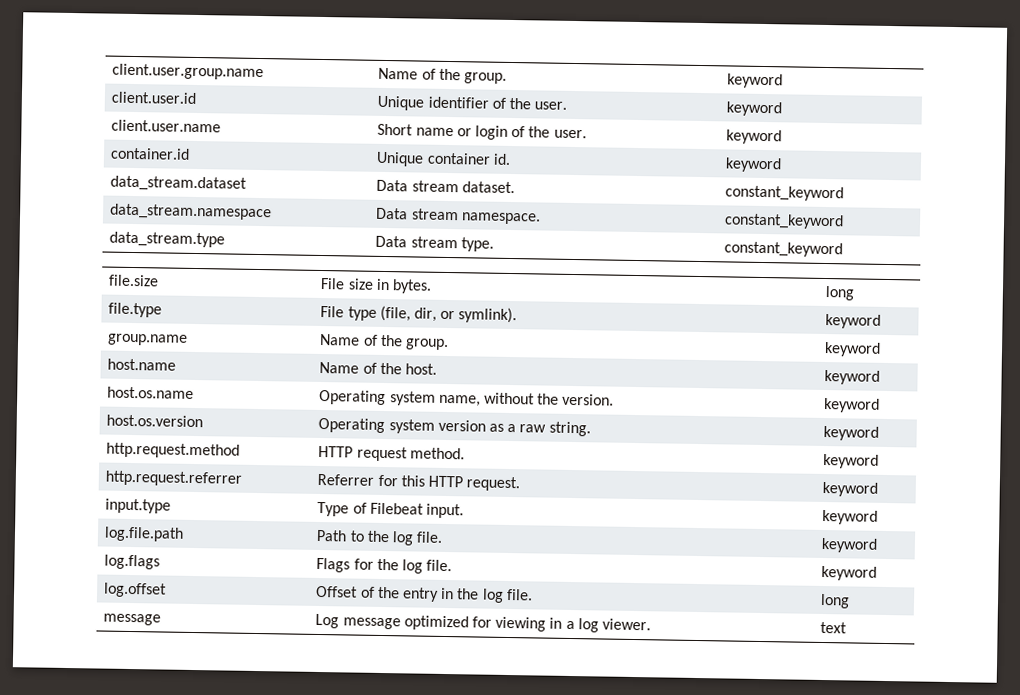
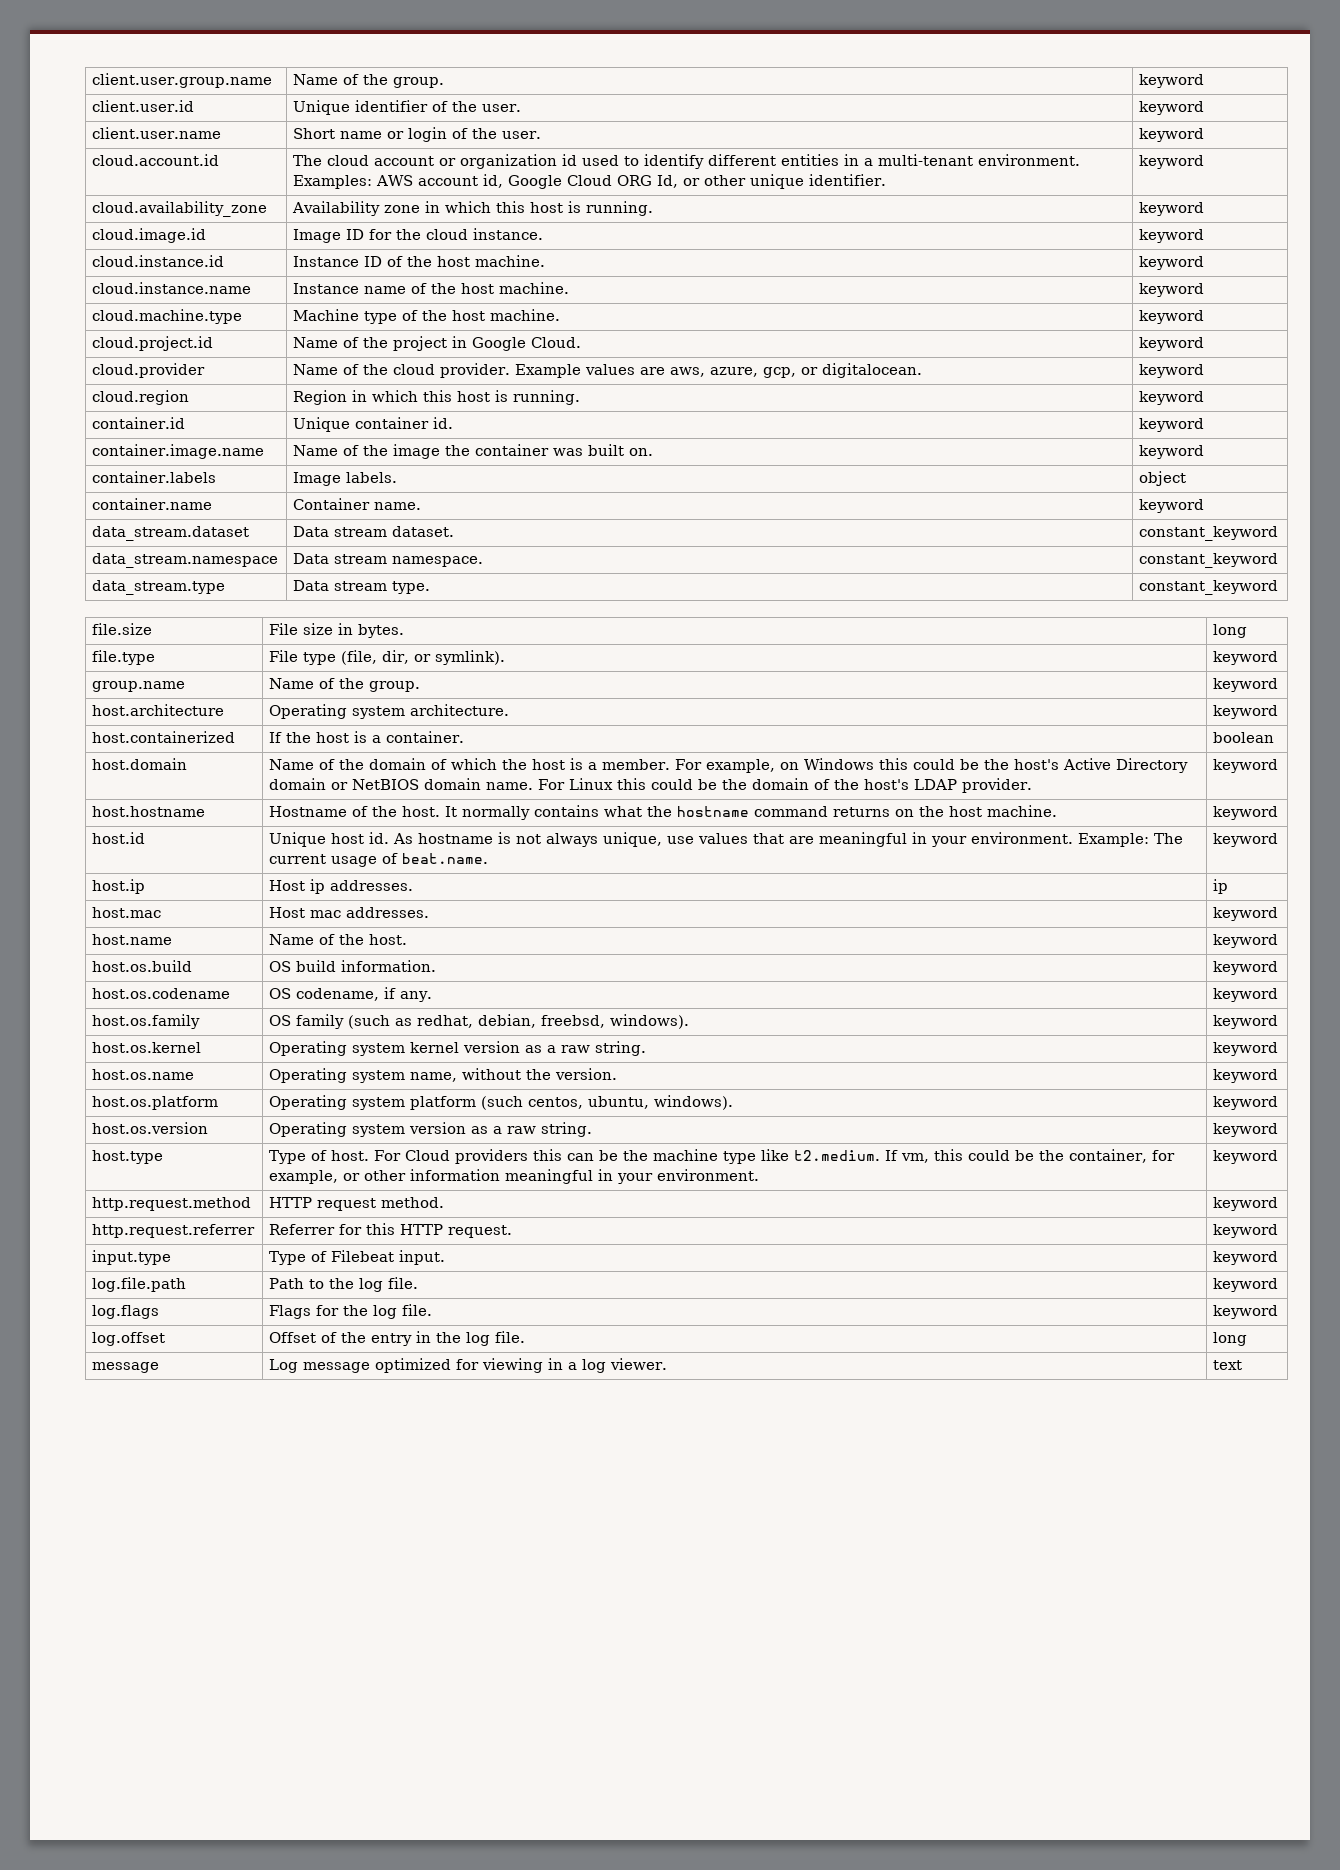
(783, 137) none -> [92,154,220,166] [293,154,1081,169] [293,174,887,189] [1139,155,1205,169] [92,201,268,217] [292,201,654,216] [1139,202,1205,216] [92,228,207,243] [293,228,544,243] [1139,229,1205,243] [92,255,225,267] [293,255,546,267] [1139,256,1205,270] [92,282,252,294] [293,282,570,294] [1139,283,1205,297] [92,309,243,324] [293,309,561,324] [1139,310,1205,324] [92,336,214,351] [293,336,582,351] [1139,337,1205,351] [92,363,206,378] [293,363,923,378] [1139,364,1205,378] [92,390,190,405] [293,390,581,405] [1139,391,1205,405] // cloud.account.id | The cloud account or organization id used to identify different entities in a multi-tenant environment. Examples: AWS account id, Google Cloud ORG Id, or other unique identifier. | keyword // cloud.availability_zone | Availability zone in which this host is running. | keyword // cloud.image.id | Image ID for the cloud instance. | keyword // cloud.instance.id | Instance ID of the host machine. | keyword // cloud.instance.name | Instance name of the host machine. | keyword // cloud.machine.type | Machine type of the host machine. | keyword // cloud.project.id | Name of the project in Google Cloud. | keyword // cloud.provider | Name of the cloud provider. Example values are aws, azure, gcp, or digitalocean. | keyword // cloud.region | Region in which this host is running. | keyword
(783, 165) none -> [92,444,265,459] [293,444,654,459] [1139,445,1205,459] [92,471,217,483] [293,472,398,486] [1139,471,1187,486] [92,498,213,510] [293,498,422,510] [1139,499,1205,513] // container.image.name | Name of the image the container was built on. | keyword // container.labels | Image labels. | object // container.name | Container name. | keyword
(882, 349) none -> [92,704,225,716] [269,704,510,719] [1213,705,1279,719] [92,731,236,743] [269,731,465,743] [1213,732,1275,743] [92,758,188,770] [269,758,1189,773] [269,778,1033,793] [1213,759,1279,773] [92,806,206,817] [269,805,1058,820] [1213,806,1279,820] [92,832,146,844] [269,832,1184,847] [269,853,489,867] [1213,833,1279,847] [92,879,146,894] [269,879,414,894] [1213,879,1229,894] [92,907,162,918] [269,907,430,918] [1213,907,1279,921] // host.architecture | Operating system architecture. | keyword // host.containerized | If the host is a container. | boolean // host.domain | Name of the domain of which the host is a member. For example, on Windows this could be the host's Active Directory domain or NetBIOS domain name. For Linux this could be the domain of the host's LDAP provider. | keyword // host.hostname | Hostname of the host. It normally contains what the hostname command returns on the host machine. | keyword // host.id | Unique host id. As hostname is not always unique, use values that are meaningful in your environment. Example: The current usage of beat.name. | keyword // host.ip | Host ip addresses. | ip // host.mac | Host mac addresses. | keyword
(881, 377) none -> [92,960,193,972] [269,960,437,972] [1213,961,1279,975] [92,988,231,999] [269,987,433,1002] [1213,988,1279,1002] [92,1014,201,1029] [269,1014,690,1029] [1213,1015,1279,1029] [92,1042,202,1053] [269,1041,647,1056] [1213,1042,1279,1056] // host.os.build | OS build information. | keyword // host.os.codename | OS codename, if any. | keyword // host.os.family | OS family (such as redhat, debian, freebsd, windows). | keyword // host.os.kernel | Operating system kernel version as a raw string. | keyword
(881, 405) none -> [92,1096,219,1110] [269,1095,734,1110] [1213,1096,1279,1110] // host.os.platform | Operating system platform (such centos, ubuntu, windows). | keyword
(880, 433) none -> [92,1150,164,1164] [269,1149,1176,1164] [269,1169,760,1184] [1213,1150,1279,1164] // host.type | Type of host. For Cloud providers this can be the machine type like t2.medium. If vm, this could be the container, for example, or other information meaningful in your environment. | keyword

